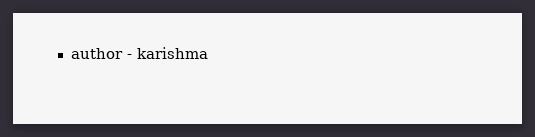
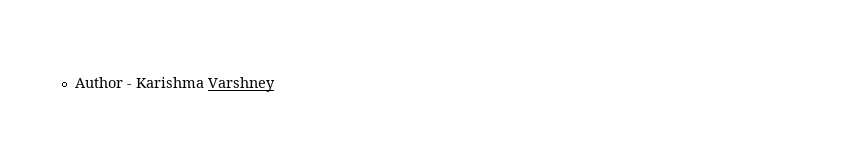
[70,47,208,59] author - karishma -> [74,77,275,92] Author - Karishma Varshney

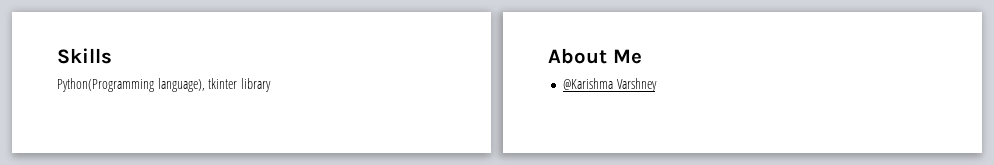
[74,77,204,88] Author - Karishma -> [57,48,112,64] [57,78,271,92] [548,48,642,64] [562,78,613,90] Skills // Python(Programming language), tkinter library // About Me // @Karishma

